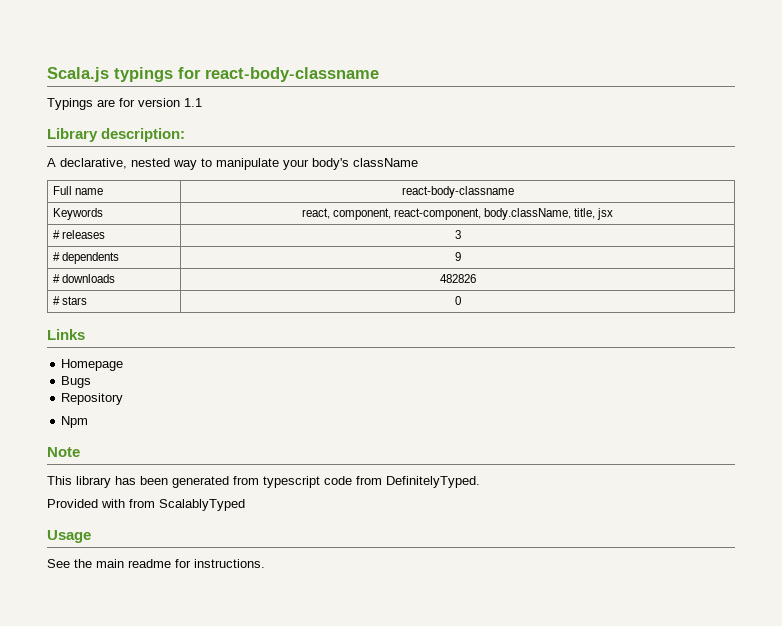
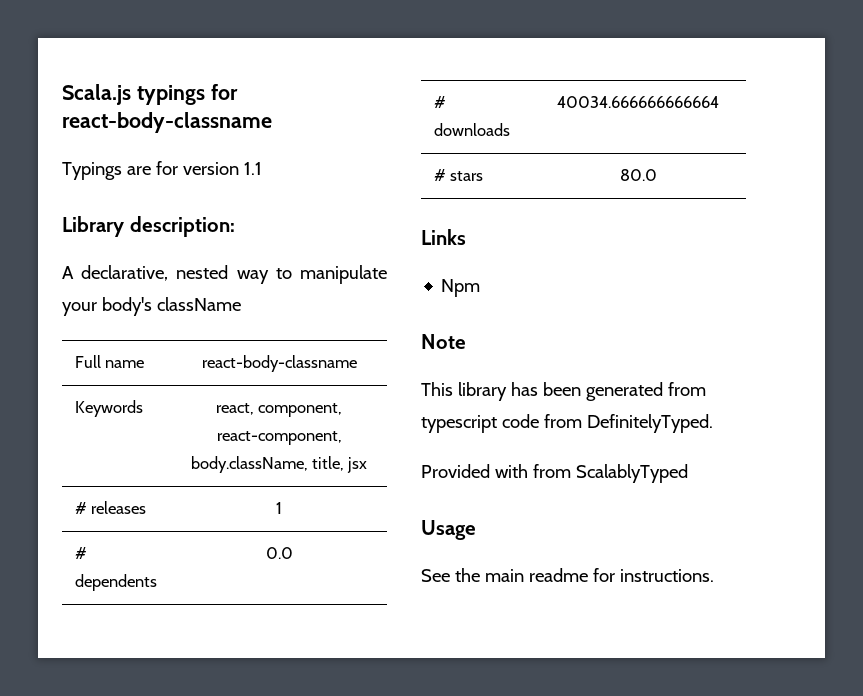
[454,230,461,239] 3 -> [276,502,282,514] 1
[454,252,461,261] 9 -> [265,547,293,559] 0.0
[439,274,476,283] 482826 -> [557,96,719,108] 40034.666666666664
[454,296,461,305] 0 -> [619,169,657,181] 80.0
[61,359,124,371] [61,376,92,388] [61,393,124,405] // Homepage // Bugs // Repository -> (466, 237) none

